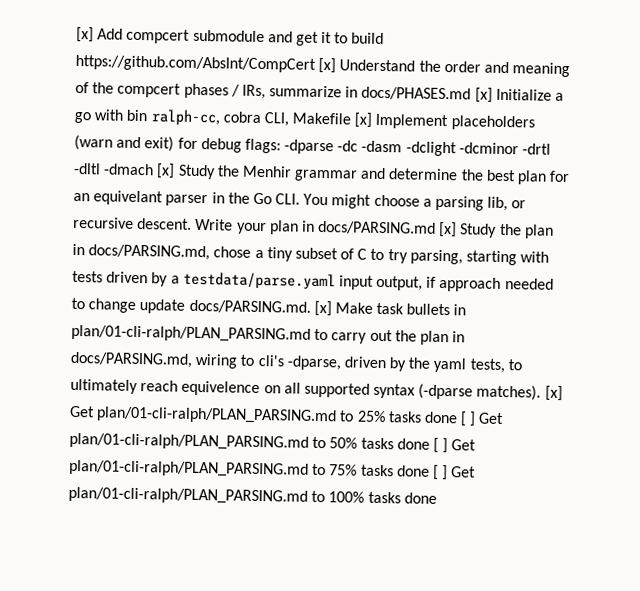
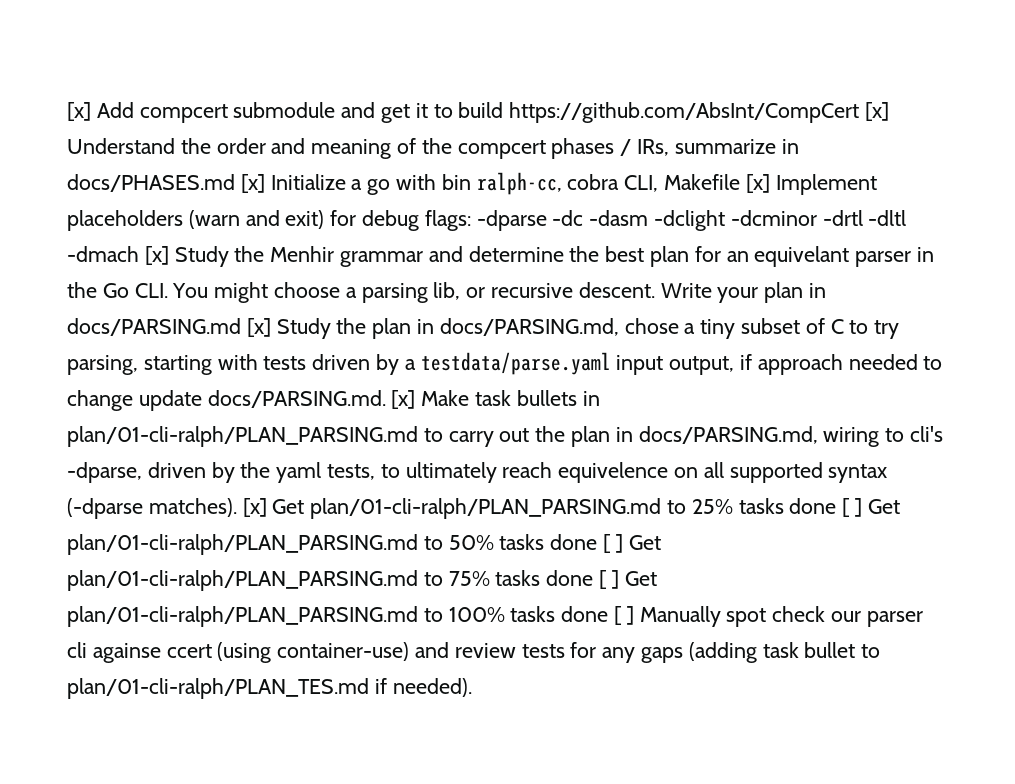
(437, 498) none -> [614,606,923,627] [67,642,881,663] [67,678,472,699] [ ] Manually spot check our parser cli againse ccert (using container-use) and review tests for any gaps (adding task bullet to plan/01-cli-ralph/PLAN_TES.md if needed).

